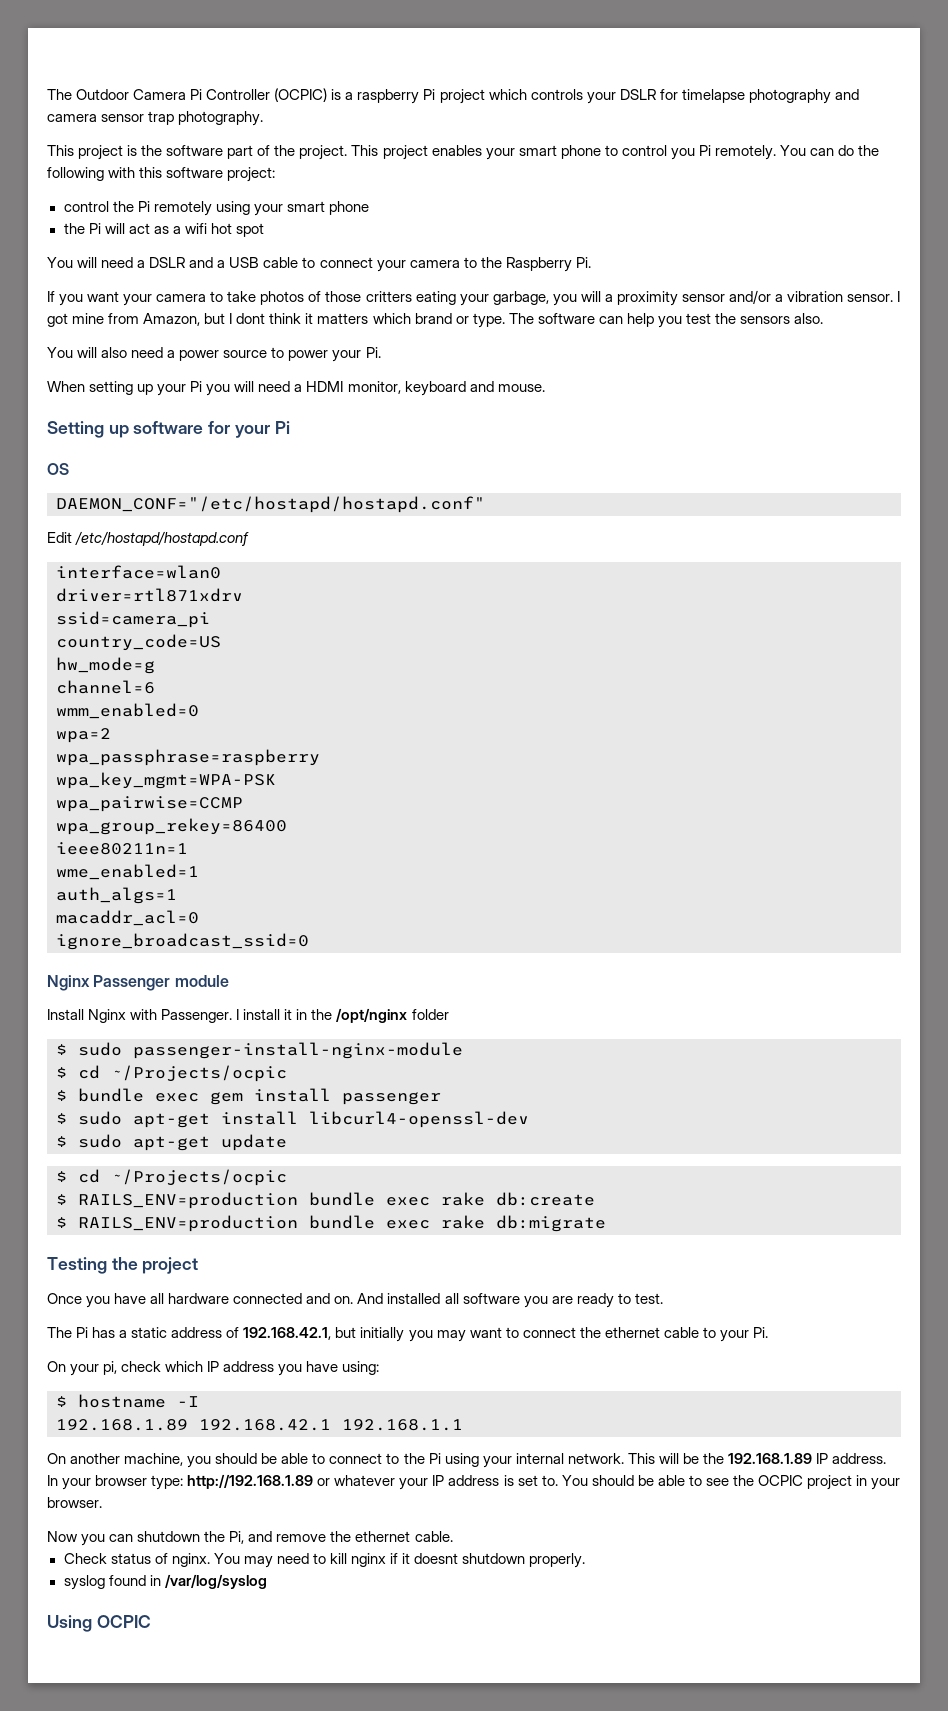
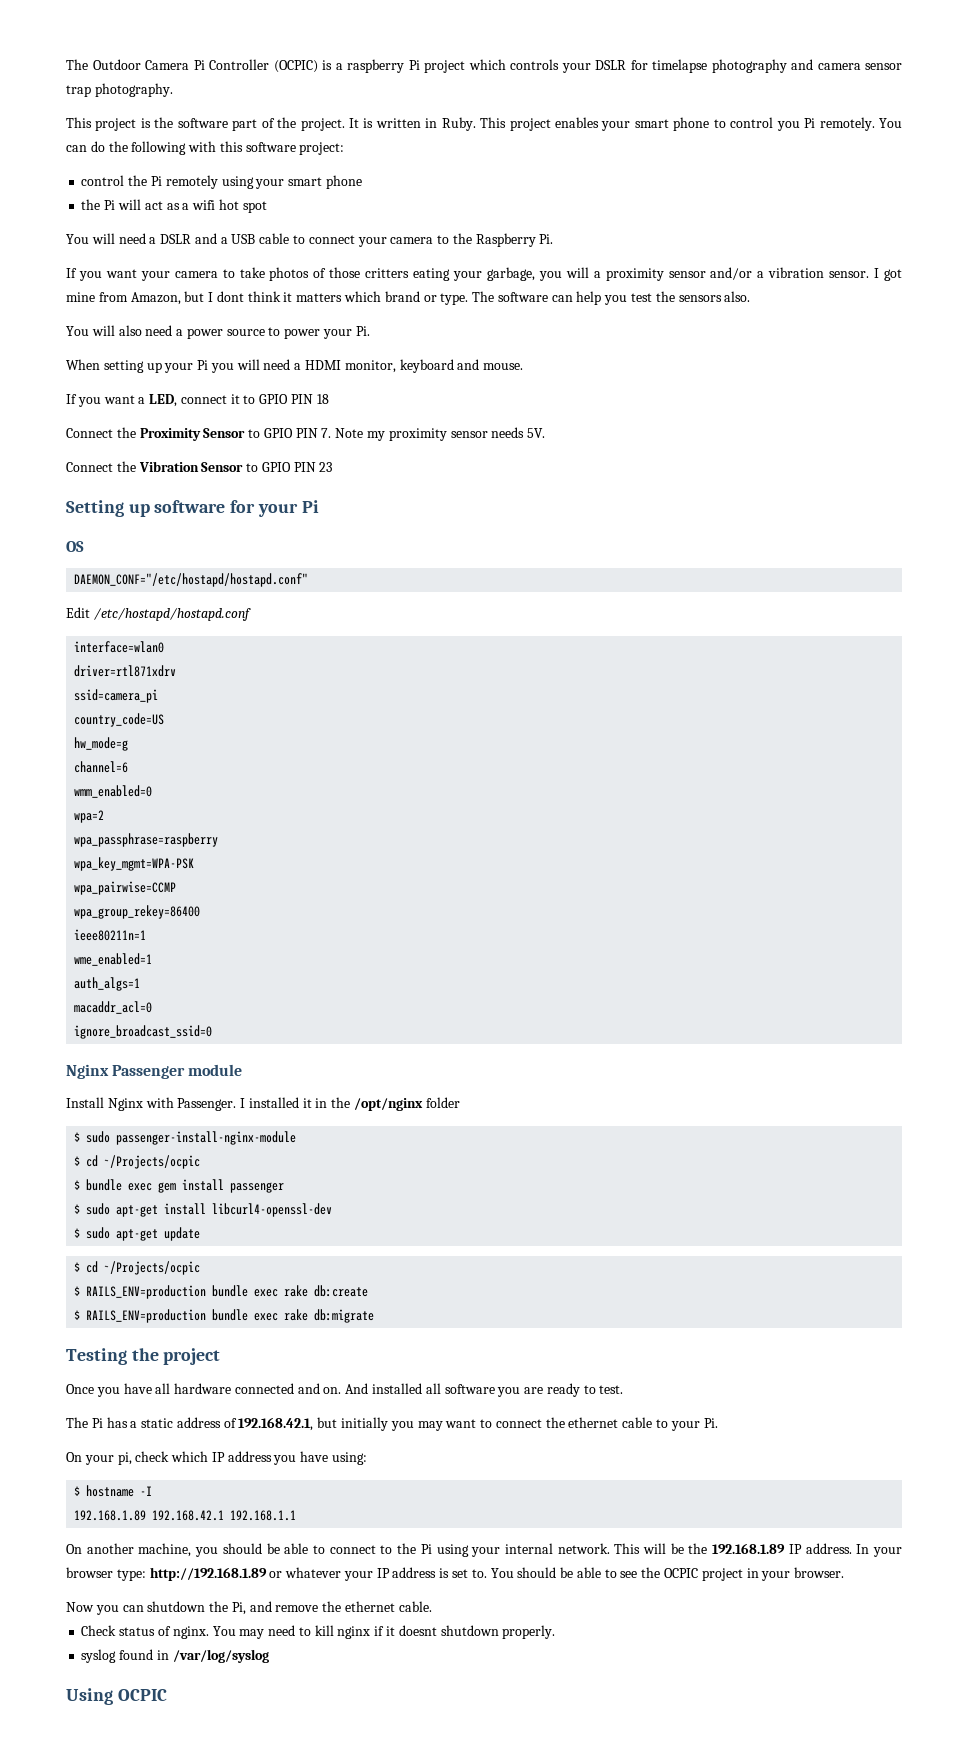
(348, 152) none -> [348,117,476,131] It is written in Ruby.
(545, 388) none -> [66,394,329,407] [66,427,546,441] [66,461,333,472] // If you want a LED, connect it to GPIO PIN 18 // Connect the Proximity Sensor to GPIO PIN 7. Note my proximity sensor needs 5V. // Connect the Vibration Sensor to GPIO PIN 23
[243,1009,281,1020] install -> [248,1097,299,1108] installed

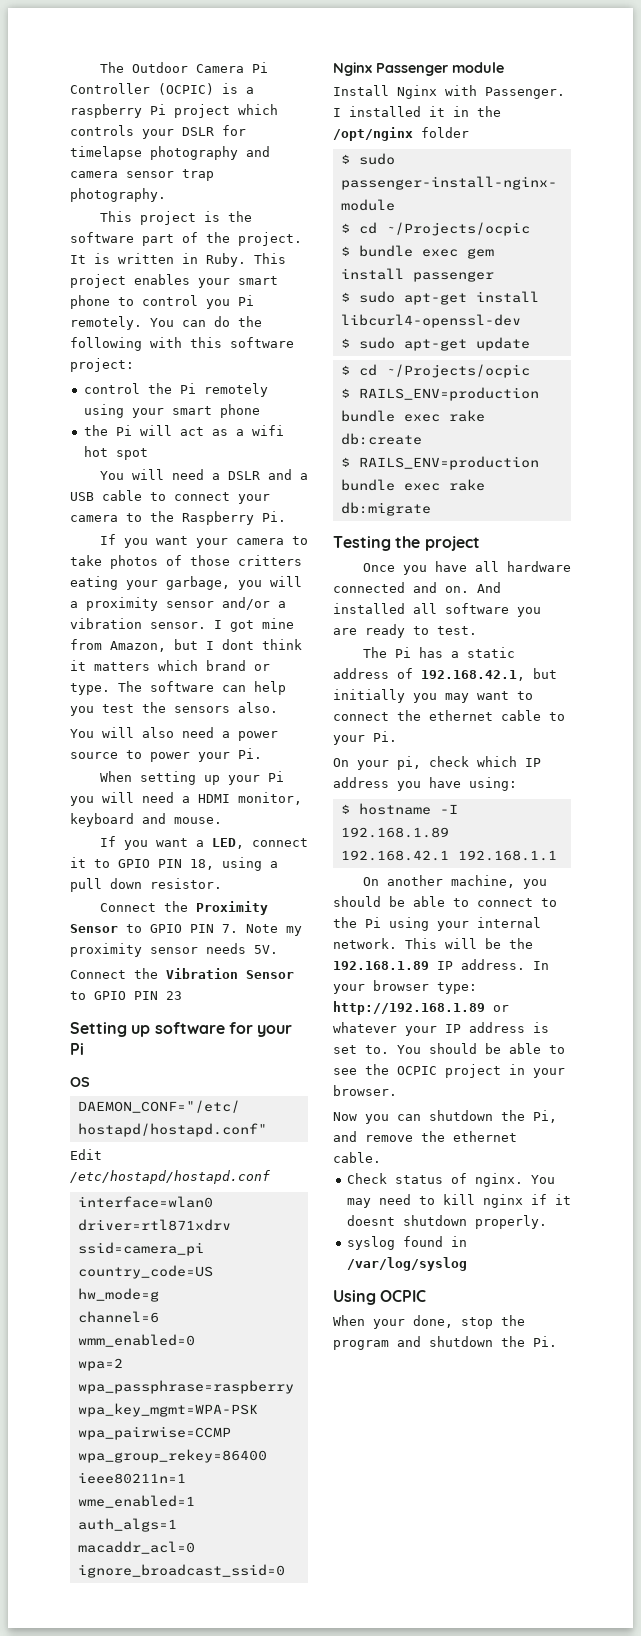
[316,394,329,404] 18 -> [190,857,278,871] [70,878,222,892] 18, using a pull down resistor.
(167, 1695) none -> [333,1315,525,1329] [333,1336,557,1350] // When your done, stop the program and shutdown the Pi.

